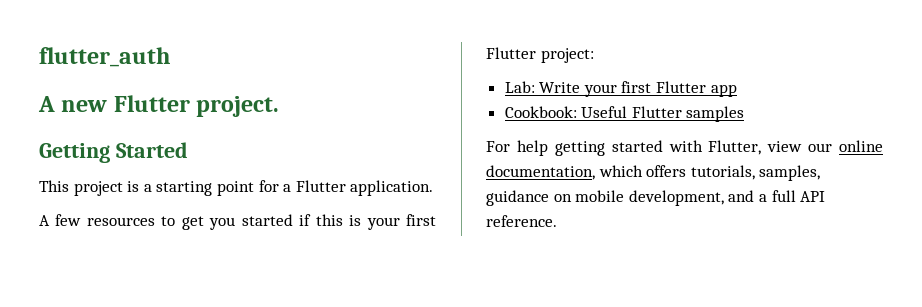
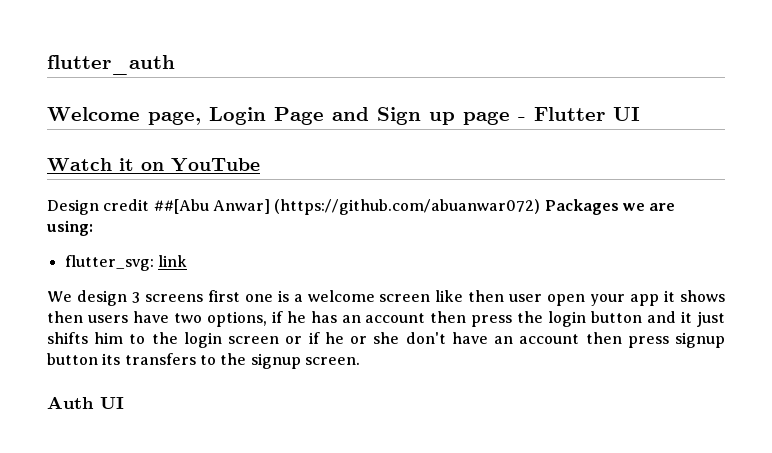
[38,95,280,117] [39,142,188,163] [39,180,434,196] [39,214,436,230] [486,47,594,63] [504,81,737,97] [504,106,745,122] [486,140,883,156] [486,165,821,181] [486,190,826,206] [486,215,557,227] A new Flutter project. // Getting Started // This project is a starting point for a Flutter application. // A few resources to get you started if this is your first Flutter project: // Lab: Write your first Flutter app // Cookbook: Useful Flutter samples // For help getting started with Flutter, view our online documentation, which offers tutorials, samples, guidance on mobile development, and a full API reference. -> [47,107,640,125] [47,158,260,172] [47,199,676,215] [46,220,93,236] [64,255,187,271] [47,290,726,306] [47,311,726,327] [47,332,725,348] [47,353,360,369] [47,396,124,409] Welcome page, Login Page and Sign up page - Flutter UI // Watch it on YouTube // Design credit ##[Abu Anwar] (https://github.com/abuanwar072) Packages we are using: // flutter_svg: link // We design 3 screens first one is a welcome screen like then user open your app it shows then users have two options, if he has an account then press the login button and it just shifts him to the login screen or if he or she don't have an account then press signup button its transfers to the signup screen. // Auth UI

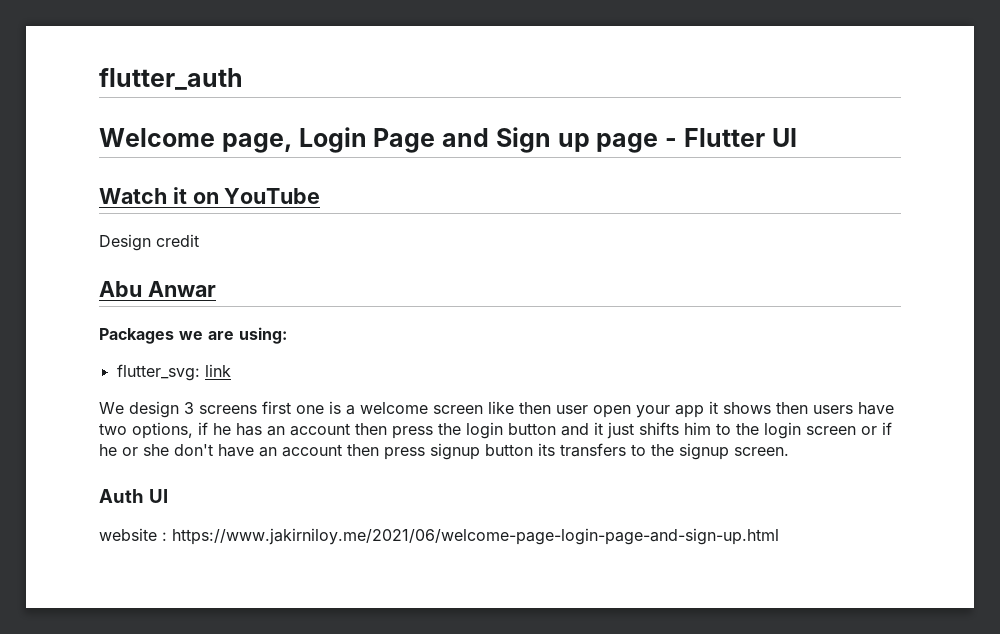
[153,199,541,215] ##[Abu Anwar] (https://github.com/abuanwar072) -> [99,281,216,297] // Abu Anwar //
(124, 403) none -> [99,528,779,545] // website : https://www.jakirniloy.me/2021/06/welcome-page-login-page-and-sign-up.html

